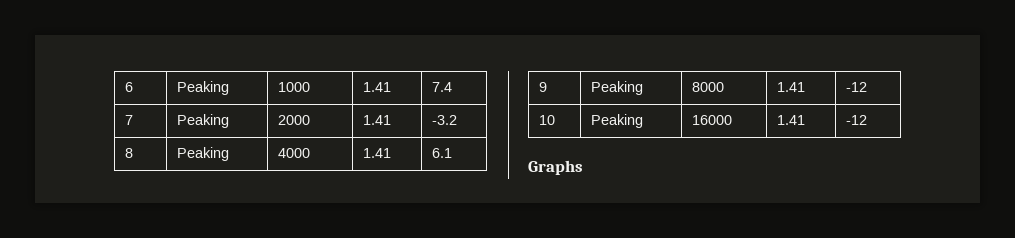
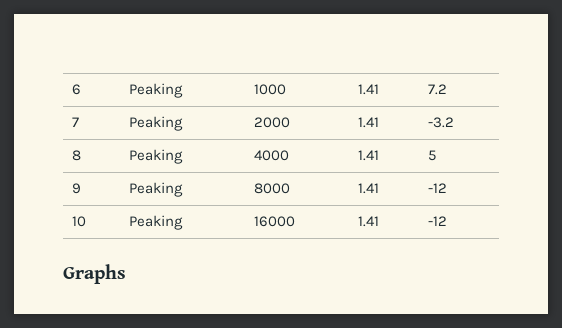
[431,82,452,92] 7.4 -> [428,84,448,95] 7.2
[431,148,452,158] 6.1 -> [428,150,437,161] 5

